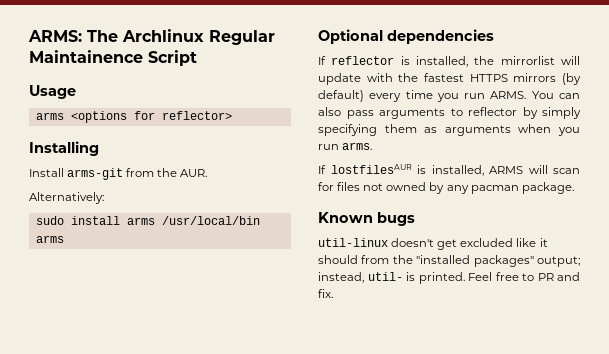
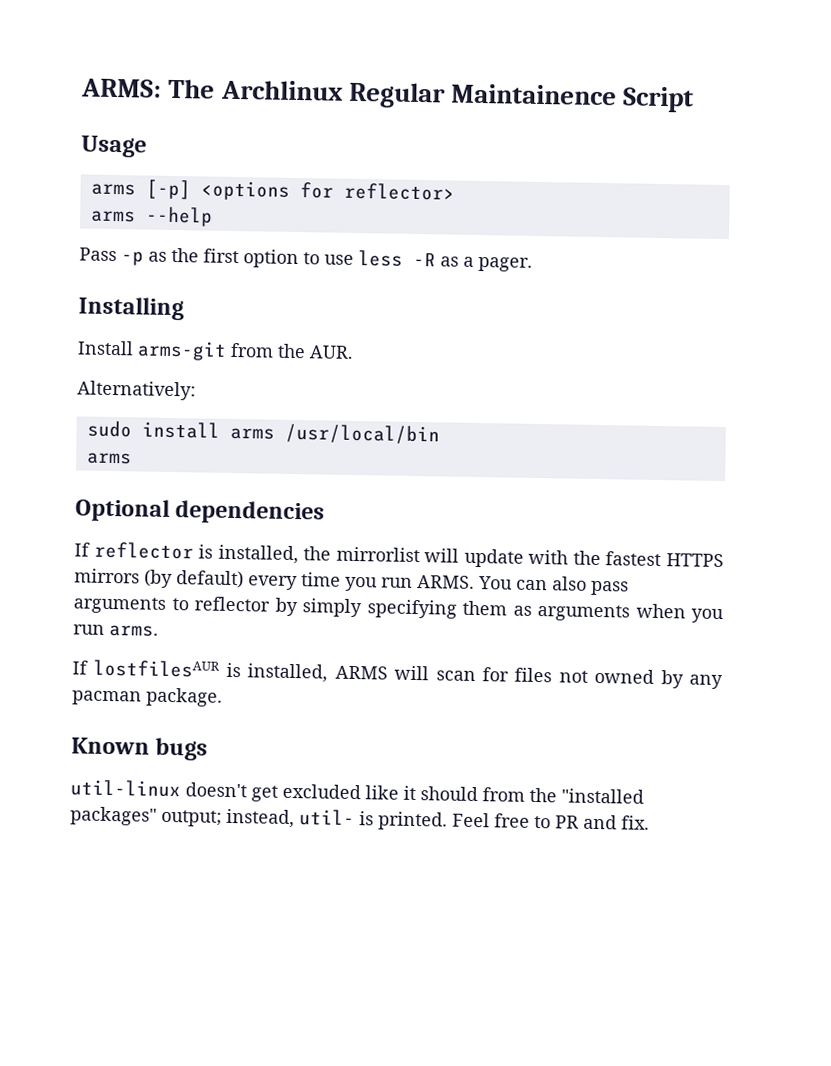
(64, 116) none -> [145,179,191,200] [-p]
(232, 115) none -> [90,206,213,227] [79,247,533,272] // arms --help // Pass -p as the first option to use less -R as a pager.

